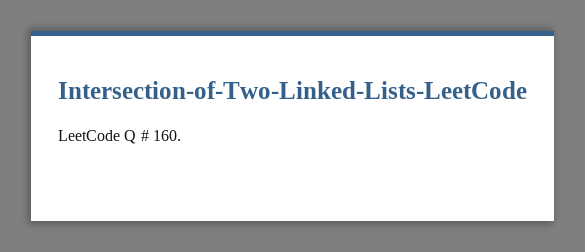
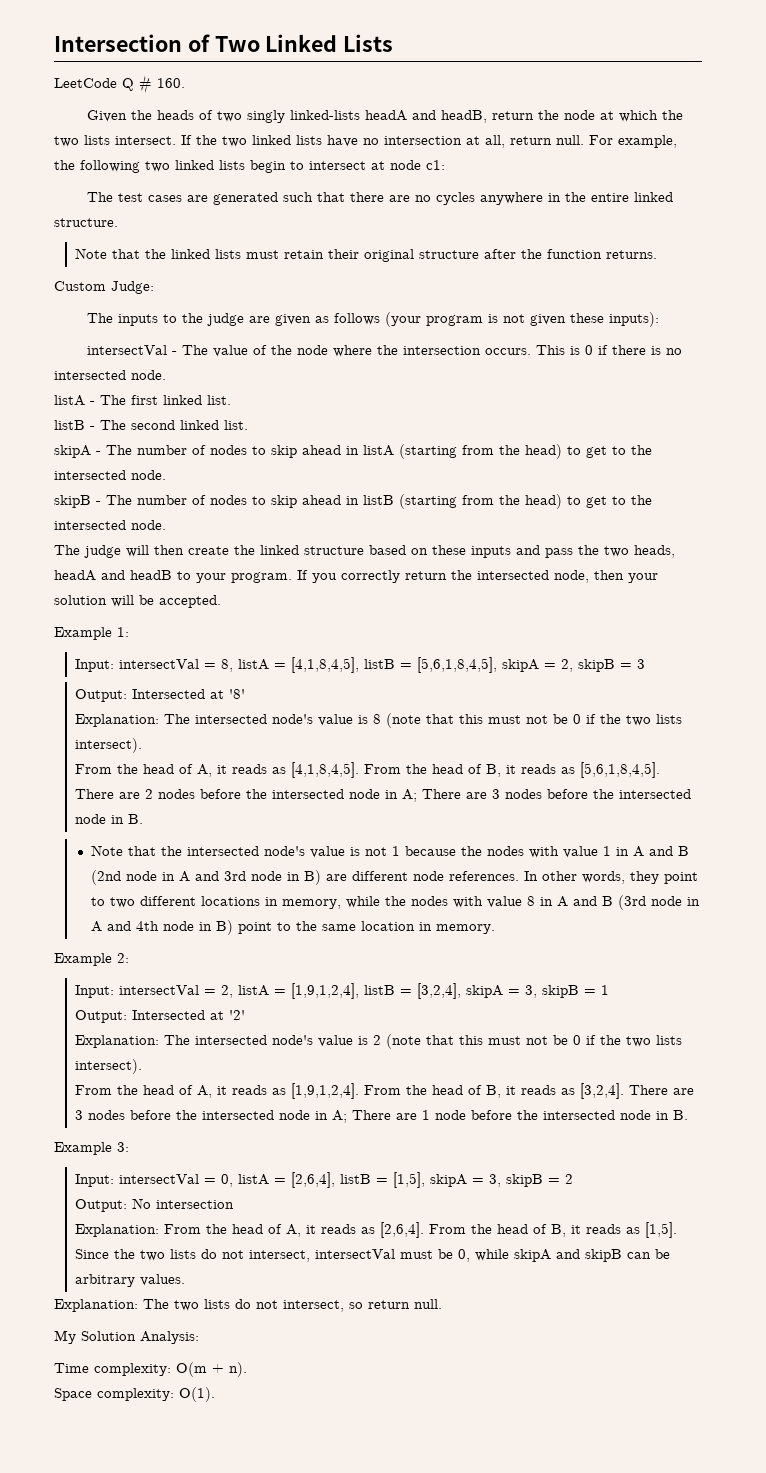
[58,81,527,99] Intersection-of-Two-Linked-Lists-LeetCode -> [54,34,394,52] Intersection of Two Linked Lists
(181, 135) none -> [86,110,683,123] [54,135,677,148] [54,160,445,173] [86,192,673,205] [54,218,118,227] [75,248,658,262] [54,281,154,294] [86,312,659,327] [86,345,682,357] [54,370,166,380] [54,395,231,406] [54,420,248,430] [54,444,652,459] [54,470,166,480] [54,494,652,509] [54,520,166,530] [54,545,675,558] [54,570,658,583] [54,595,221,608] [54,627,129,640] [75,657,646,673] [75,689,246,702] [75,713,683,728] [75,738,143,753] [75,762,661,778] [75,789,692,802] [75,814,144,824] [91,845,690,858] [91,870,699,885] [91,895,701,910] [91,920,496,935] [54,953,129,966] [75,983,610,999] [75,1010,246,1023] [75,1034,683,1049] [75,1059,143,1074] [75,1083,695,1099] [75,1110,689,1123] [54,1142,129,1155] [75,1172,574,1188] [75,1198,235,1212] [75,1222,678,1238] [75,1249,671,1262] [75,1274,186,1287] [54,1299,442,1312] [54,1330,199,1344] [54,1362,247,1377] [54,1387,215,1402] // Given the heads of two singly linked-lists headA and headB, return the node at which the two lists intersect. If the two linked lists have no intersection at all, return null. For example, the following two linked lists begin to intersect at node c1: // The test cases are generated such that there are no cycles anywhere in the entire linked structure. // Note that the linked lists must retain their original structure after the function returns. // Custom Judge: // The inputs to the judge are given as follows (your program is not given these inputs): // intersectVal - The value of the node where the intersection occurs. This is 0 if there is no intersected node. // listA - The first linked list. // listB - The second linked list. // skipA - The number of nodes to skip ahead in listA (starting from the head) to get to the intersected node. // skipB - The number of nodes to skip ahead in listB (starting from the head) to get to the intersected node. // The judge will then create the linked structure based on these inputs and pass the two heads, headA and headB to your program. If you correctly return the intersected node, then your solution will be accepted. // Example 1: // Input: intersectVal = 8, listA = [4,1,8,4,5], listB = [5,6,1,8,4,5], skipA = 2, skipB = 3 // Output: Intersected at '8' // Explanation: The intersected node's value is 8 (note that this must not be 0 if the two lists intersect). // From the head of A, it reads as [4,1,8,4,5]. From the head of B, it reads as [5,6,1,8,4,5]. There are 2 nodes before the intersected node in A; There are 3 nodes before the intersected node in B. // Note that the intersected node's value is not 1 because the nodes with value 1 in A and B (2nd node in A and 3rd node in B) are different node references. In other words, they point to two different locations in memory, while the nodes with value 8 in A and B (3rd node in A and 4th node in B) point to the same location in memory. // Example 2: // Input: intersectVal = 2, listA = [1,9,1,2,4], listB = [3,2,4], skipA = 3, skipB = 1 // Output: Intersected at '2' // Explanation: The intersected node's value is 2 (note that this must not be 0 if the two lists intersect). // From the head of A, it reads as [1,9,1,2,4]. From the head of B, it reads as [3,2,4]. There are 3 nodes before the intersected node in A; There are 1 node before the intersected node in B. // Example 3: // Input: intersectVal = 0, listA = [2,6,4], listB = [1,5], skipA = 3, skipB = 2 // Output: No intersection // Explanation: From the head of A, it reads as [2,6,4]. From the head of B, it reads as [1,5]. Since the two lists do not intersect, intersectVal must be 0, while skipA and skipB can be arbitrary values. // Explanation: The two lists do not intersect, so return null. // My Solution Analysis: // Time complexity: O(m + n). // Space complexity: O(1).

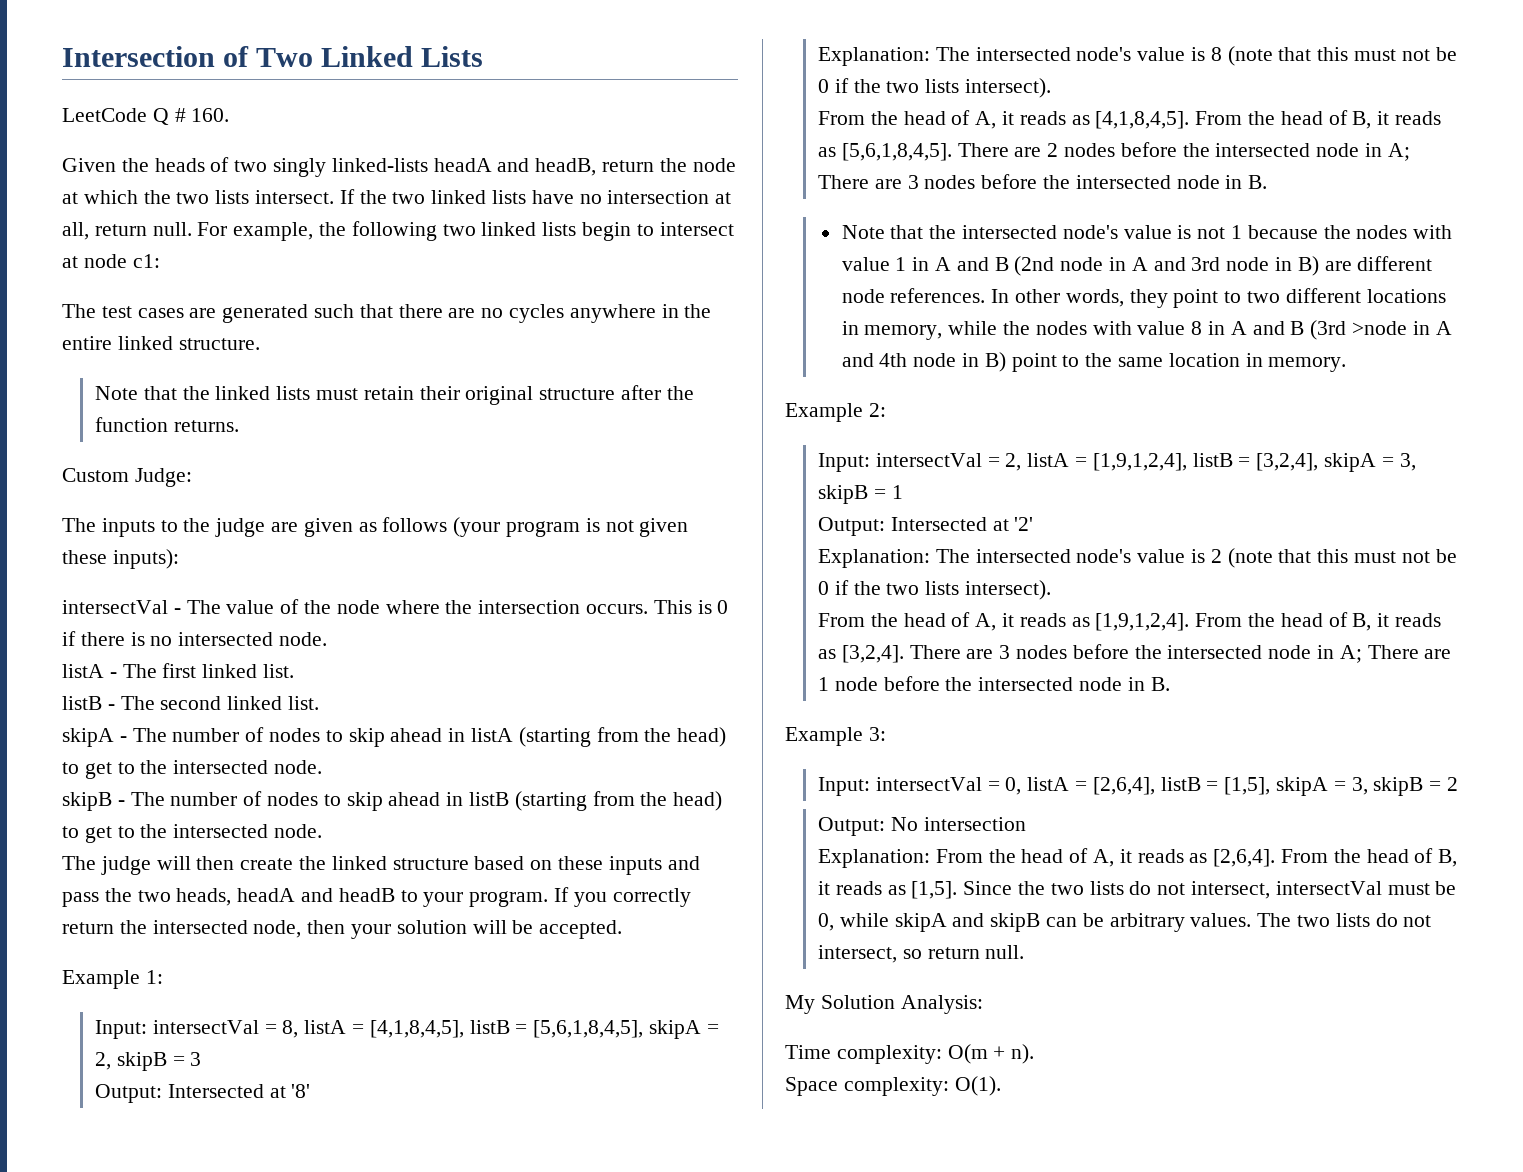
[651,896,683,906] node -> [1352,321,1408,335] >node
[54,1299,138,1312] // Explanation: -> (1252, 920) none

